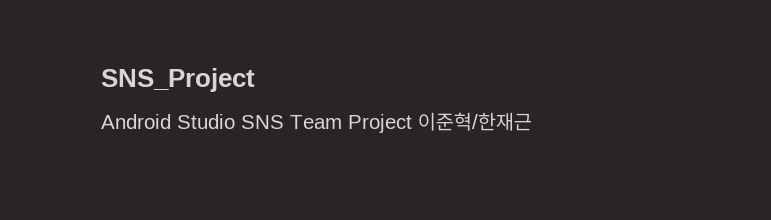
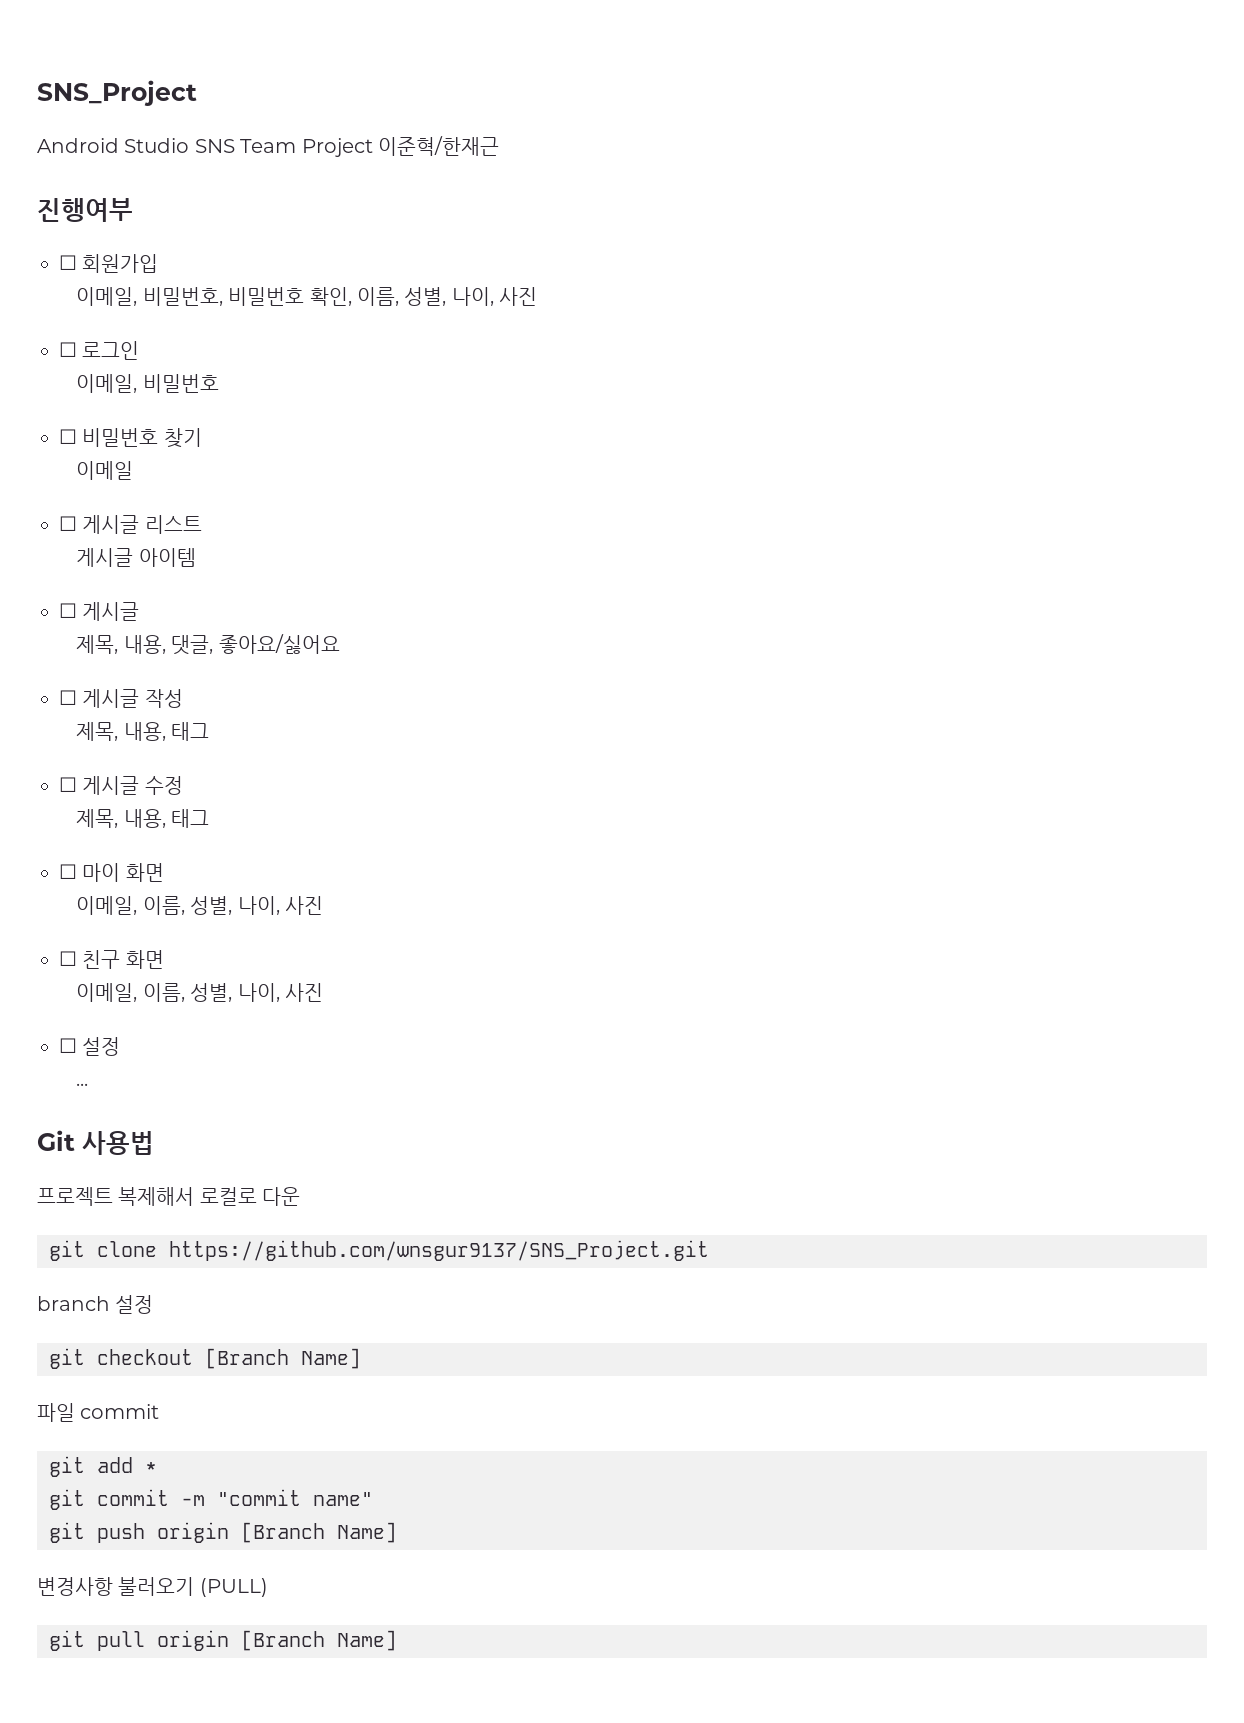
(532, 121) none -> [37,198,133,222] [59,254,159,273] [76,287,538,306] [59,341,140,360] [76,374,219,393] [59,428,202,448] [76,461,134,480] [59,515,202,534] [76,548,196,567] [59,602,140,621] [76,634,340,655] [59,689,183,708] [76,722,210,741] [59,776,183,795] [76,809,210,828] [59,863,164,882] [76,896,323,915] [59,950,164,969] [76,983,323,1002] [59,1037,121,1056] [76,1083,89,1086] [37,1130,154,1155] [37,1187,301,1206] [49,1240,709,1261] [37,1295,154,1314] [49,1348,361,1369] [37,1403,160,1422] [49,1456,157,1477] [49,1489,373,1510] [49,1522,397,1543] [37,1577,268,1597] [49,1630,397,1651] // 진행여부 // ☐ 회원가입 // 이메일, 비밀번호, 비밀번호 확인, 이름, 성별, 나이, 사진 // ☐ 로그인 // 이메일, 비밀번호 // ☐ 비밀번호 찾기 // 이메일 // ☐ 게시글 리스트 // 게시글 아이템 // ☐ 게시글 // 제목, 내용, 댓글, 좋아요/싫어요 // ☐ 게시글 작성 // 제목, 내용, 태그 // ☐ 게시글 수정 // 제목, 내용, 태그 // ☐ 마이 화면 // 이메일, 이름, 성별, 나이, 사진 // ☐ 친구 화면 // 이메일, 이름, 성별, 나이, 사진 // ☐ 설정 // ... // Git 사용법 // 프로젝트 복제해서 로컬로 다운 // git clone https://github.com/wnsgur9137/SNS_Project.git // branch 설정 // git checkout [Branch Name] // 파일 commit // git add * // git commit -m "commit name" // git push origin [Branch Name] // 변경사항 불러오기 (PULL) // git pull origin [Branch Name]

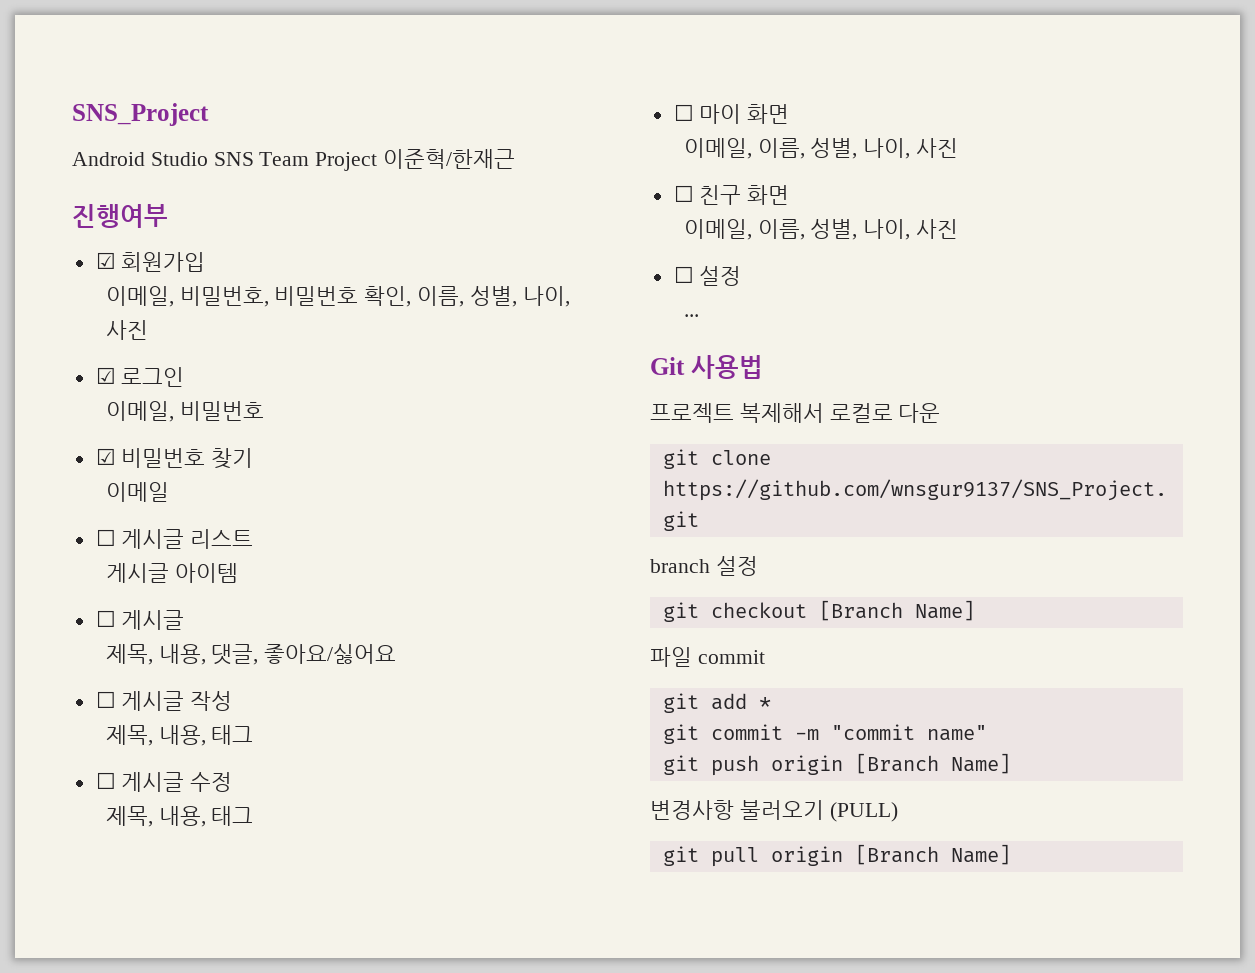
[59,255,77,270] ☐ -> [95,252,116,269] ☑
[59,342,77,357] ☐ -> [95,367,116,384] ☑
[59,429,77,444] ☐ -> [95,448,116,465] ☑

